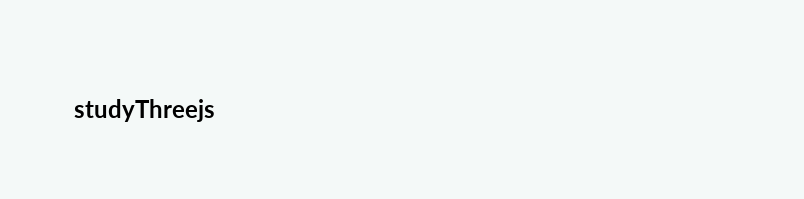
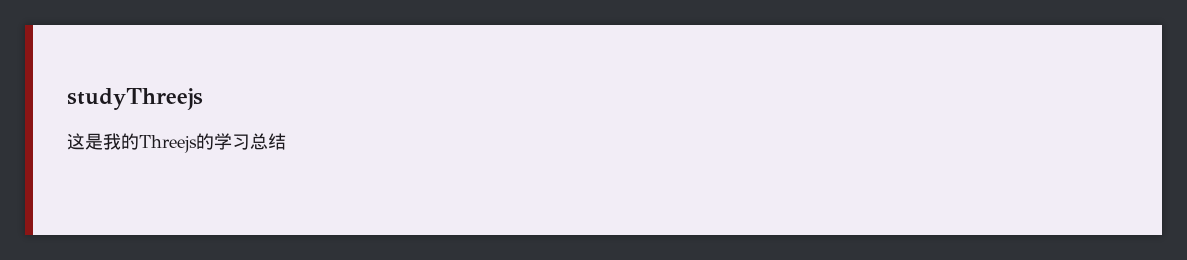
(215, 110) none -> [67,133,286,153] // 这是我的Threejs的学习总结

